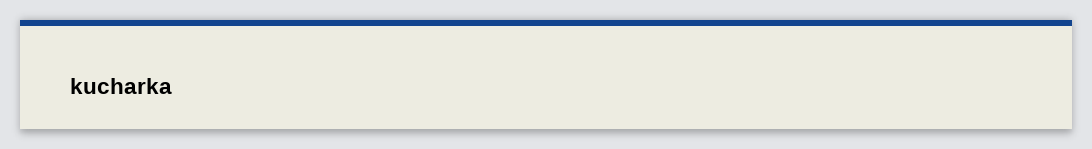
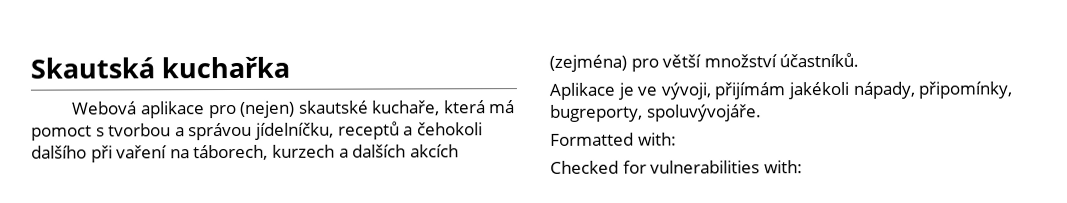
[70,78,172,94] kucharka -> [30,56,291,79] [71,100,516,119] [31,121,483,141] [31,144,459,163] [549,52,860,72] [549,81,1013,100] [550,104,762,122] [550,132,677,146] [550,160,803,174] Skautská kuchařka // Webová aplikace pro (nejen) skautské kuchaře, která má pomoct s tvorbou a správou jídelníčku, receptů a čehokoli dalšího při vaření na táborech, kurzech a dalších akcích (zejména) pro větší množství účastníků. // Aplikace je ve vývoji, přijímám jakékoli nápady, připomínky, bugreporty, spoluvývojáře. // Formatted with: // Checked for vulnerabilities with:

